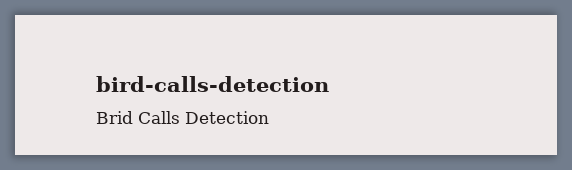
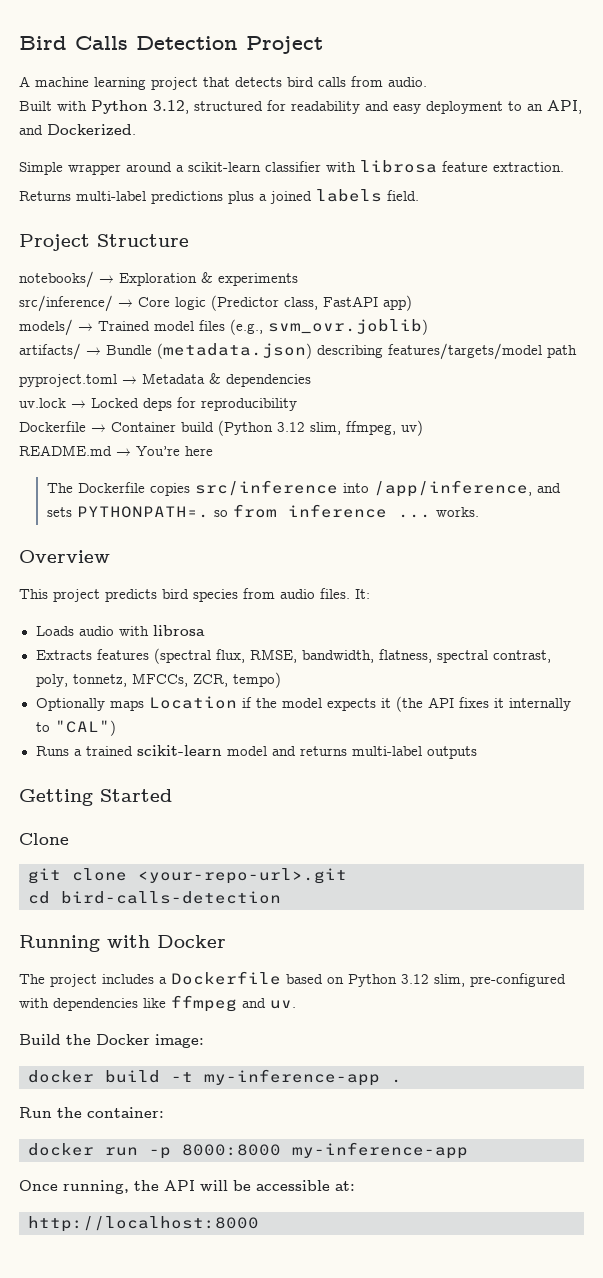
[96,76,329,92] [96,111,269,124] bird-calls-detection // Brid Calls Detection -> [19,36,323,54] [19,76,427,90] [19,100,582,114] [19,124,136,136] [19,160,564,175] [19,189,419,204] [19,234,189,251] [19,271,298,288] [19,295,412,312] [19,319,428,336] [19,343,577,360] [19,373,311,387] [19,397,297,411] [19,420,423,436] [19,445,213,456] [46,480,561,497] [46,504,479,518] [19,550,110,563] [19,588,370,602] [35,625,205,636] [35,648,551,664] [35,672,281,688] [35,696,571,712] [35,720,116,736] [35,745,477,759] [19,789,172,806] [19,833,69,845] [28,868,347,884] [28,891,281,904] [19,935,226,952] [19,971,566,987] [19,995,296,1012] [19,1034,204,1048] [28,1069,402,1086] [19,1107,164,1118] [28,1142,468,1159] [19,1180,355,1194] [28,1216,259,1232] Bird Calls Detection Project // A machine learning project that detects bird calls from audio. // Built with Python 3.12, structured for readability and easy deployment to an API, and Dockerized. // Simple wrapper around a scikit-learn classifier with librosa feature extraction. // Returns multi-label predictions plus a joined labels field. // Project Structure // notebooks/ → Exploration & experiments // src/inference/ → Core logic (Predictor class, FastAPI app) // models/ → Trained model files (e.g., svm_ovr.joblib) // artifacts/ → Bundle (metadata.json) describing features/targets/model path // pyproject.toml → Metadata & dependencies // uv.lock → Locked deps for reproducibility // Dockerfile → Container build (Python 3.12 slim, ffmpeg, uv) // README.md → You’re here // The Dockerfile copies src/inference into /app/inference, and sets PYTHONPATH=. so from inference ... works. // Overview // This project predicts bird species from audio files. It: // Loads audio with librosa // Extracts features (spectral flux, RMSE, bandwidth, flatness, spectral contrast, poly, tonnetz, MFCCs, ZCR, tempo) // Optionally maps Location if the model expects it (the API fixes it internally to "CAL") // Runs a trained scikit-learn model and returns multi-label outputs // Getting Started // Clone // git clone <your-repo-url>.git // cd bird-calls-detection // Running with Docker // The project includes a Dockerfile based on Python 3.12 slim, pre-configured with dependencies like ffmpeg and uv. // Build the Docker image: // docker build -t my-inference-app . // Run the container: // docker run -p 8000:8000 my-inference-app // Once running, the API will be accessible at: // http://localhost:8000

